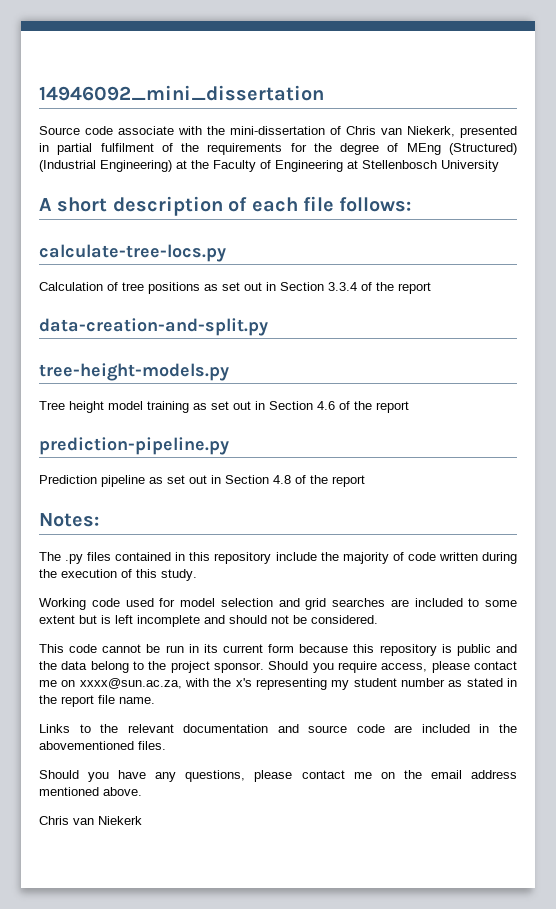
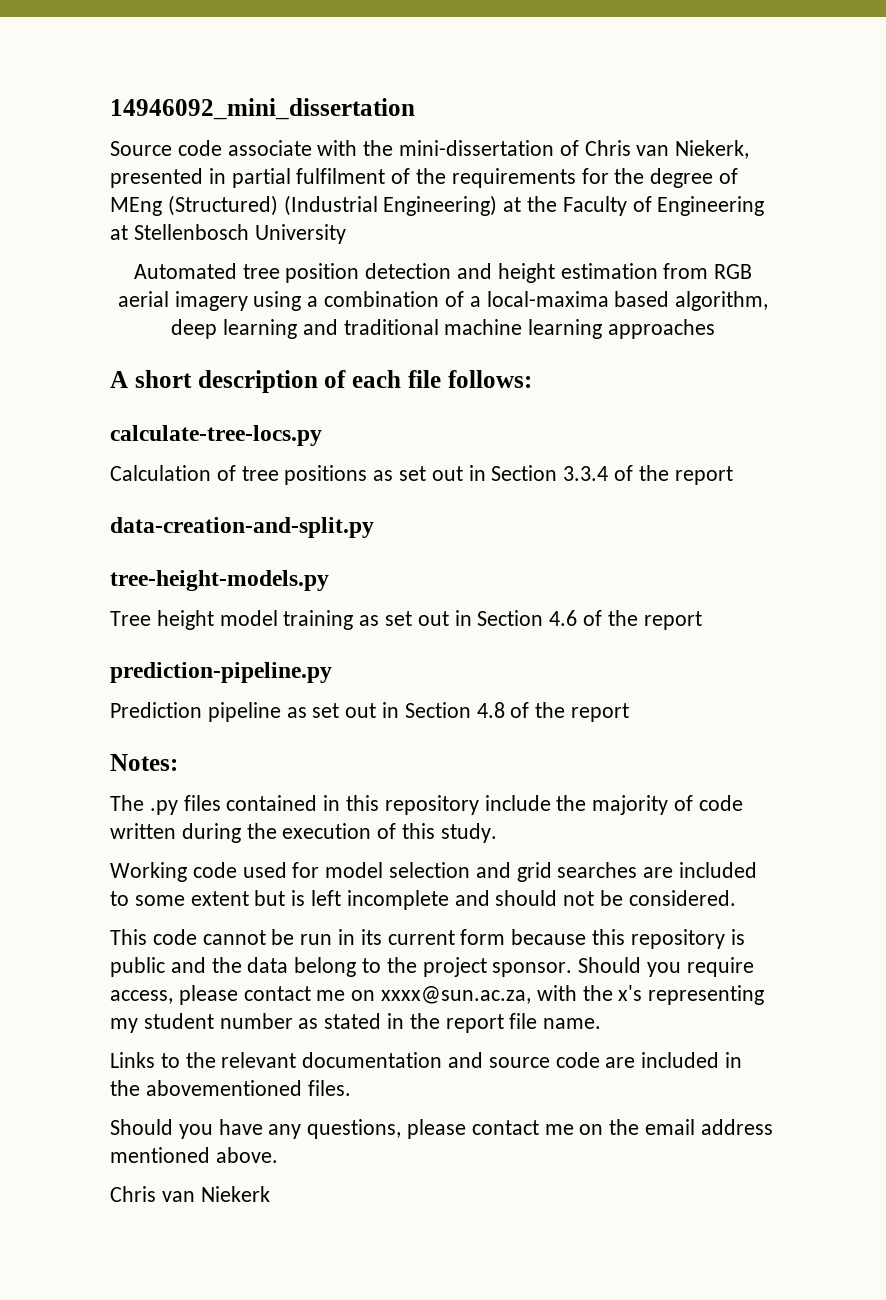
(499, 166) none -> [133,263,753,283] [117,291,769,311] [171,319,715,339] // Automated tree position detection and height estimation from RGB aerial imagery using a combination of a local-maxima based algorithm, deep learning and traditional machine learning approaches

